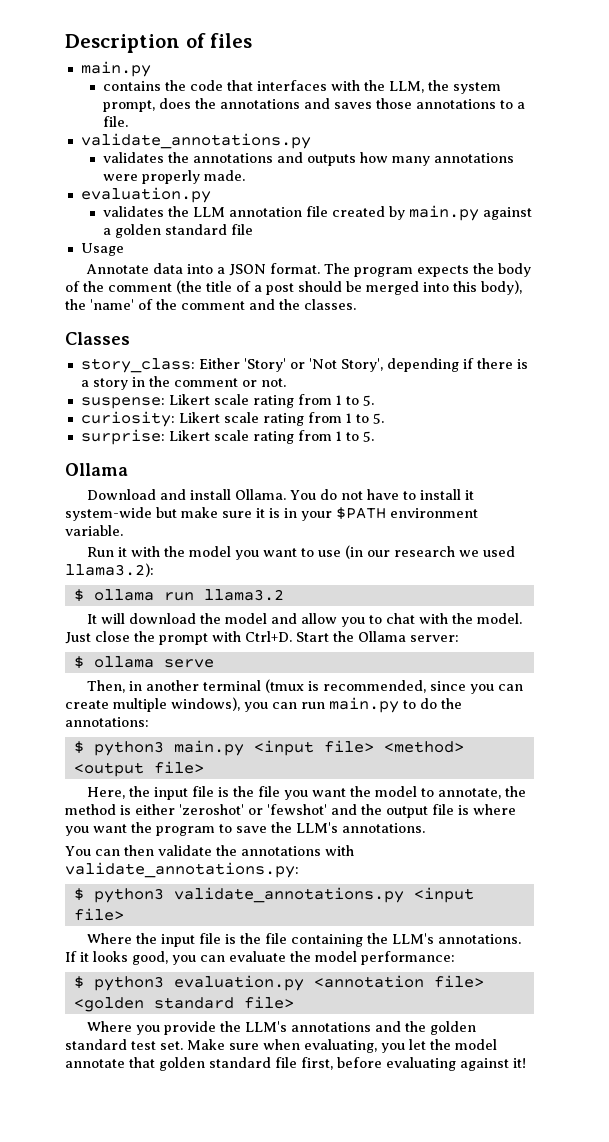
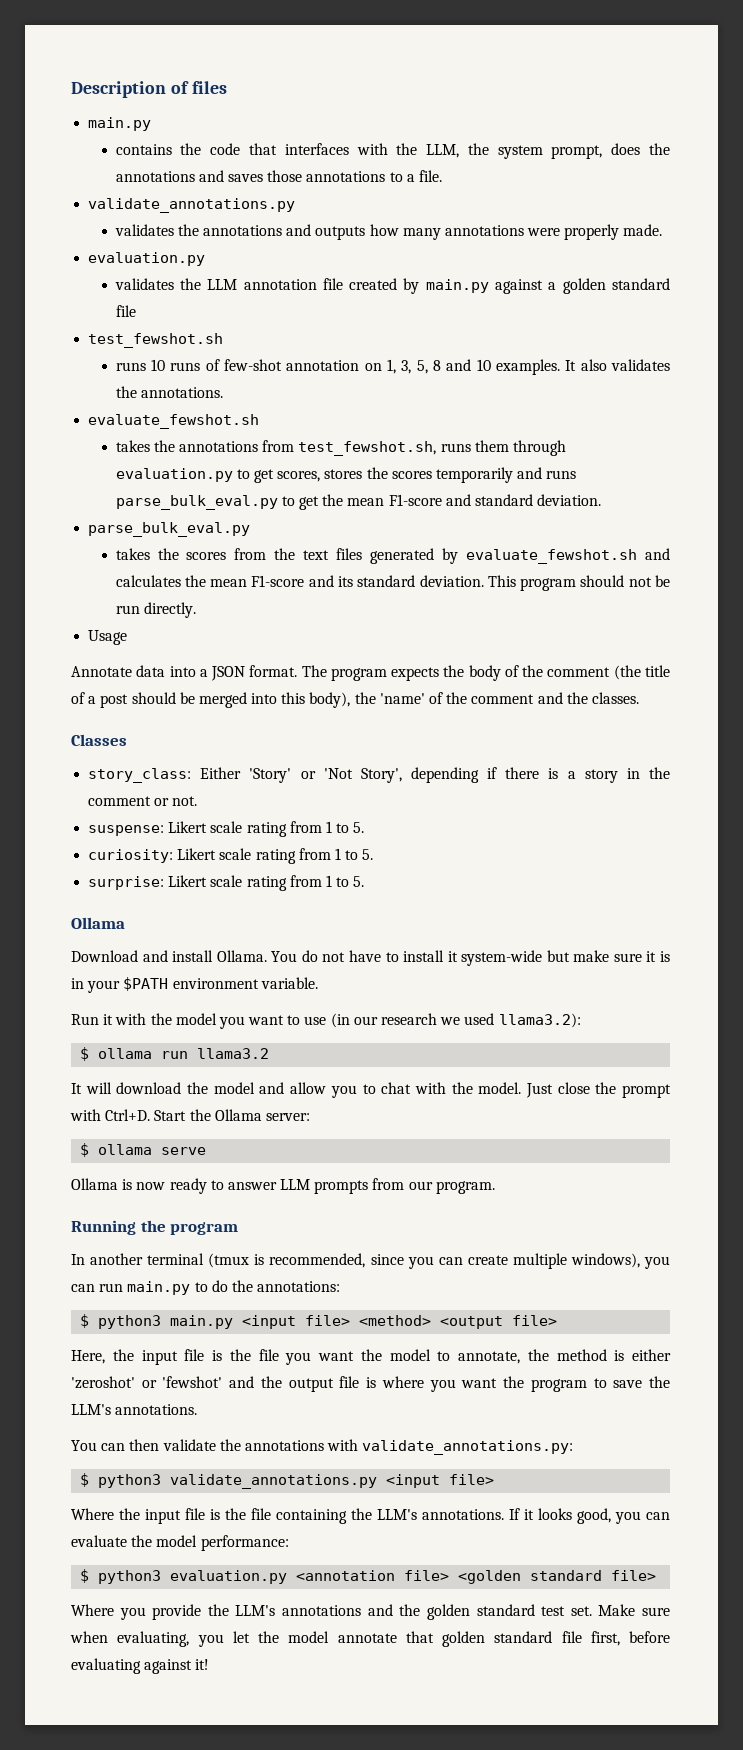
(254, 229) none -> [88,333,224,348] [115,359,670,375] [115,386,223,398] [88,414,260,429] [115,440,566,456] [115,467,577,483] [115,494,602,510] [88,522,251,537] [115,548,670,564] [115,575,670,591] [115,602,196,618] // test_fewshot.sh // runs 10 runs of few-shot annotation on 1, 3, 5, 8 and 10 examples. It also validates the annotations. // evaluate_fewshot.sh // takes the annotations from test_fewshot.sh, runs them through evaluation.py to get scores, stores the scores temporarily and runs parse_bulk_eval.py to get the mean F1-score and standard deviation. // parse_bulk_eval.py // takes the scores from the text files generated by evaluate_fewshot.sh and calculates the mean F1-score and its standard deviation. This program should not be run directly.
[86,680,142,693] Then, in -> [71,1178,495,1194] [71,1220,239,1235] [71,1254,85,1265] Ollama is now ready to answer LLM prompts from our program. // Running the program // In

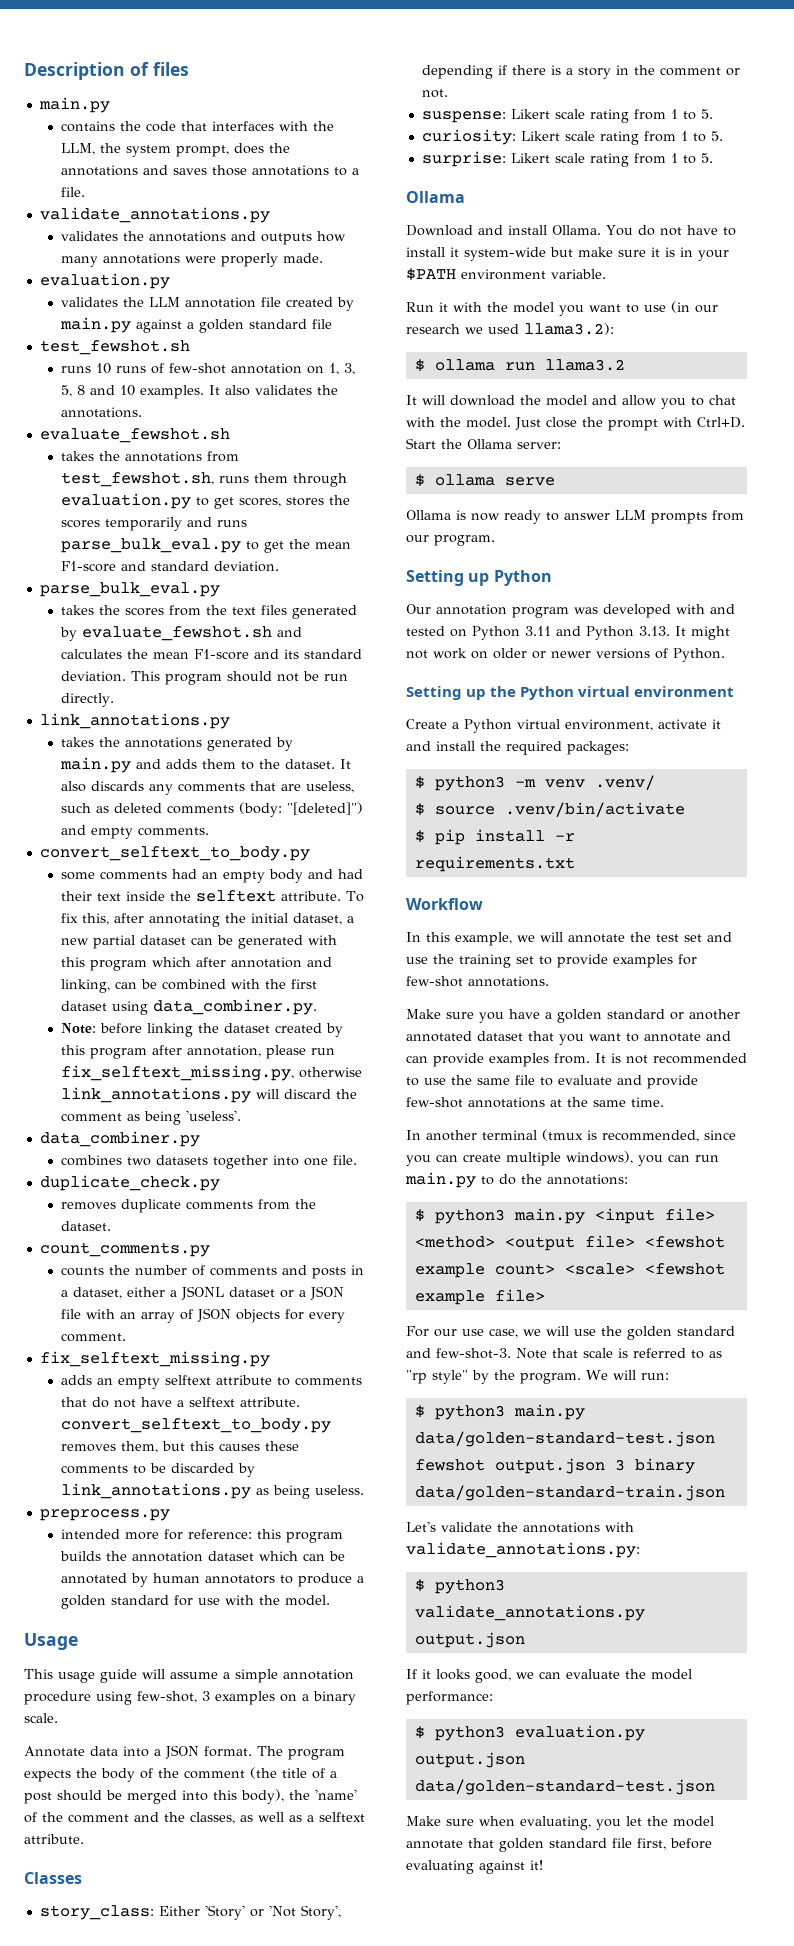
[88,630,128,645] Usage -> [39,713,230,729] [60,737,293,751] [59,757,351,773] [60,781,354,795] [60,802,363,817] [60,825,209,839] [39,846,310,861] [60,869,363,883] [60,890,364,902] [60,913,354,927] [60,935,337,949] [60,957,332,971] [60,979,317,993] [60,999,317,1015] [60,1023,343,1037] [60,1045,335,1059] [60,1065,362,1081] [60,1087,357,1103] [60,1110,241,1125] [39,1131,200,1147] [60,1155,357,1169] [39,1175,220,1191] [60,1199,316,1213] [60,1221,111,1231] [39,1242,210,1257] [60,1265,364,1279] [60,1286,344,1300] [60,1308,345,1323] [60,1333,126,1342] [39,1351,270,1367] [60,1375,362,1389] [60,1397,300,1408] [60,1418,331,1433] [60,1441,299,1453] [60,1463,255,1477] [60,1483,364,1499] [39,1509,170,1521] [60,1529,343,1543] [59,1551,345,1562] [60,1573,364,1587] [60,1595,330,1609] [24,1633,78,1650] [24,1669,354,1683] [24,1691,356,1705] [24,1713,58,1723] link_annotations.py // takes the annotations generated by main.py and adds them to the dataset. It also discards any comments that are useless, such as deleted comments (body: "[deleted]") and empty comments. // convert_selftext_to_body.py // some comments had an empty body and had their text inside the selftext attribute. To fix this, after annotating the initial dataset, a new partial dataset can be generated with this program which after annotation and linking, can be combined with the first dataset using data_combiner.py. // Note: before linking the dataset created by this program after annotation, please run fix_selftext_missing.py, otherwise link_annotations.py will discard the comment as being 'useless'. // data_combiner.py // combines two datasets together into one file. // duplicate_check.py // removes duplicate comments from the dataset. // count_comments.py // counts the number of comments and posts in a dataset, either a JSONL dataset or a JSON file with an array of JSON objects for every comment. // fix_selftext_missing.py // adds an empty selftext attribute to comments that do not have a selftext attribute. convert_selftext_to_body.py removes them, but this causes these comments to be discarded by link_annotations.py as being useless. // preprocess.py // intended more for reference: this program builds the annotation dataset which can be annotated by human annotators to produce a golden standard for use with the model. // Usage // This usage guide will assume a simple annotation procedure using few-shot, 3 examples on a binary scale.
[591,692,639,704] classes. -> [190,1812,365,1824] [24,1834,84,1844] classes, as well as a selftext attribute.
[71,1220,239,1235] Running the program -> [406,570,552,586] [406,604,735,618] [406,626,730,640] [406,648,725,662] [406,686,735,700] [406,719,721,733] [406,741,629,755] [414,775,655,791] [414,802,685,817] [414,829,575,845] [414,856,575,872] [406,898,483,910] [406,932,732,946] [406,954,697,968] [406,976,549,987] [406,1009,740,1023] [406,1031,731,1045] [406,1053,747,1067] [406,1075,698,1089] [406,1097,664,1108] Setting up Python // Our annotation program was developed with and tested on Python 3.11 and Python 3.13. It might not work on older or newer versions of Python. // Setting up the Python virtual environment // Create a Python virtual environment, activate it and install the required packages: // $ python3 -m venv .venv/ // $ source .venv/bin/activate // $ pip install -r requirements.txt // Workflow // In this example, we will annotate the test set and use the training set to provide examples for few-shot annotations. // Make sure you have a golden standard or another annotated dataset that you want to annotate and can provide examples from. It is not recommended to use the same file to evaluate and provide few-shot annotations at the same time.
[71,1349,671,1365] [71,1376,671,1392] [71,1404,198,1415] [71,1439,160,1451] // Here, the input file is the file you want the model to annotate, the method is either 'zeroshot' or 'fewshot' and the output file is where you want the program to save the LLM's annotations. // You can then -> [644,1236,725,1248] [414,1263,725,1278] [414,1289,545,1305] [406,1326,735,1340] [406,1348,722,1359] [406,1370,669,1384] [414,1404,585,1420] [414,1431,715,1447] [414,1458,695,1474] [414,1485,725,1501] [406,1521,436,1532] <fewshot example count> <scale> <fewshot example file> // For our use case, we will use the golden standard and few-shot-3. Note that scale is referred to as "rp style" by the program. We will run: // $ python3 main.py data/golden-standard-test.json fewshot output.json 3 binary data/golden-standard-train.json // Let's
[386,1474,495,1488] [71,1508,504,1524] <input file> // Where the input file is the file containing the LLM's annotations. -> [414,1632,525,1648] output.json //
[615,1511,641,1524] you -> [516,1672,534,1679] we
[296,1570,657,1584] [71,1604,592,1620] <annotation file> <golden standard file> // Where you provide the LLM's annotations and the golden standard test set. -> [414,1752,525,1768] [414,1779,715,1795] output.json data/golden-standard-test.json //

